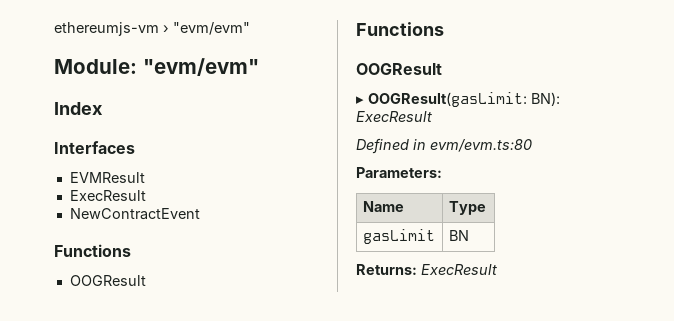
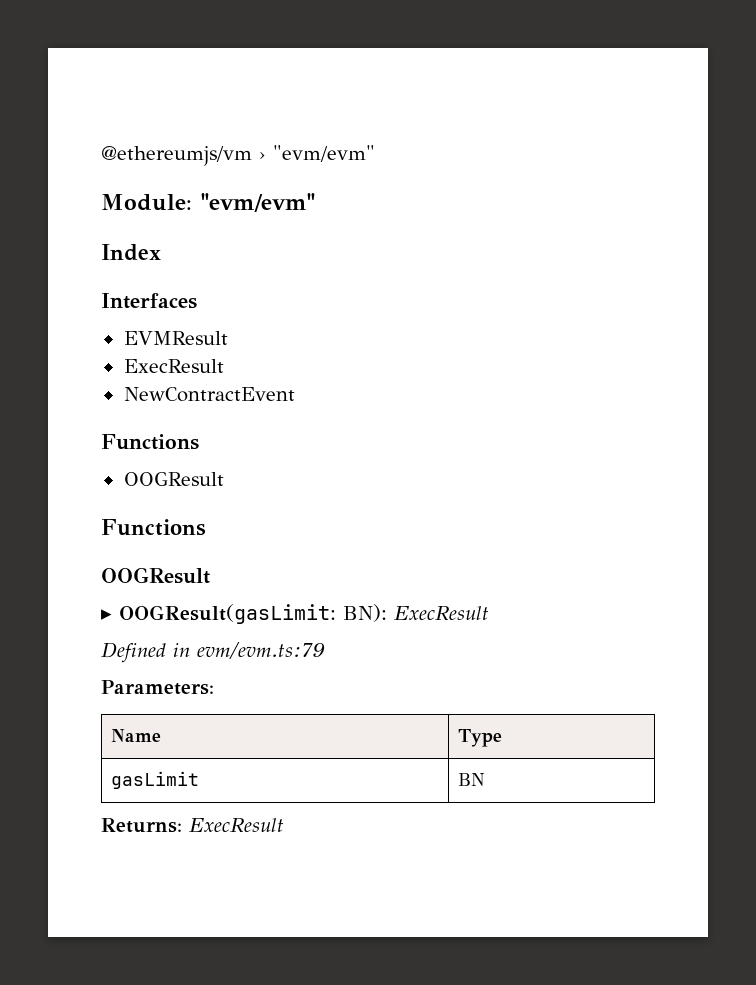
[54,22,159,36] ethereumjs-vm -> [101,146,252,166] @ethereumjs/vm
[430,139,533,152] evm/evm.ts:80 -> [197,642,325,659] evm/evm.ts:79

